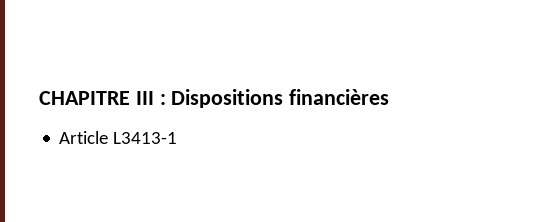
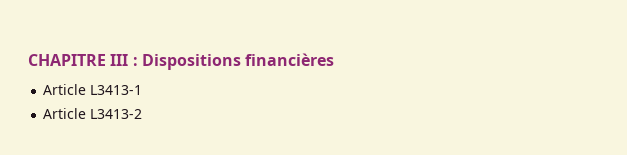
(178, 138) none -> [43,108,143,119] // Article L3413-2

